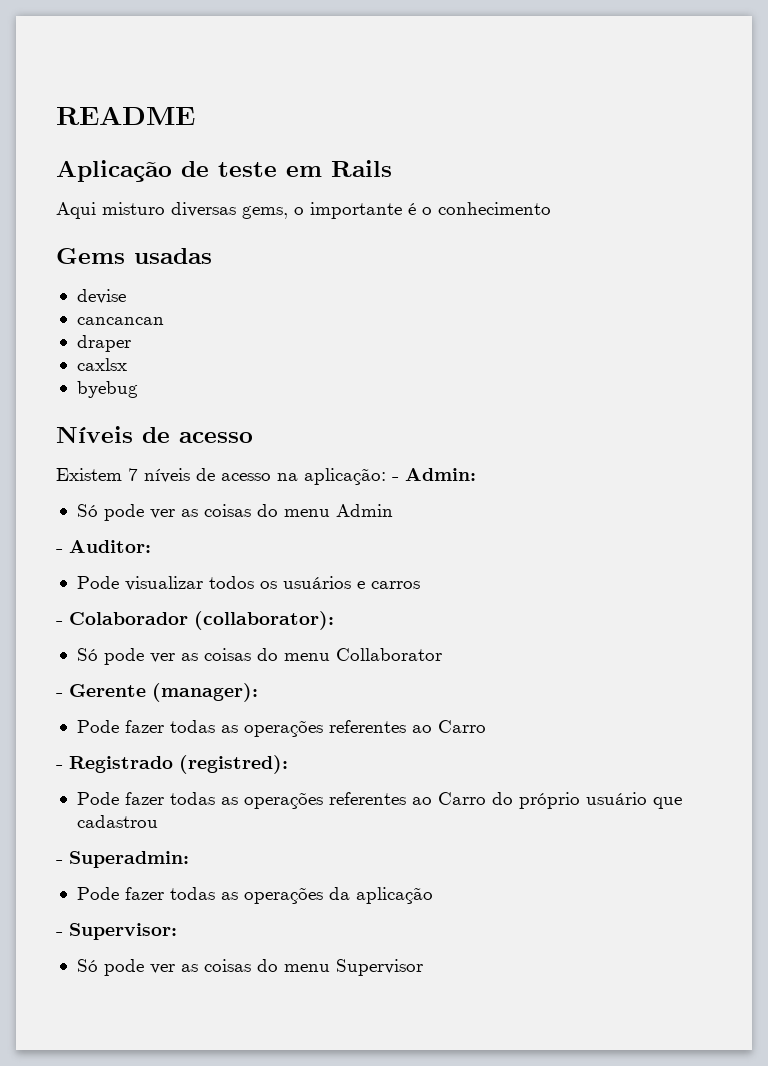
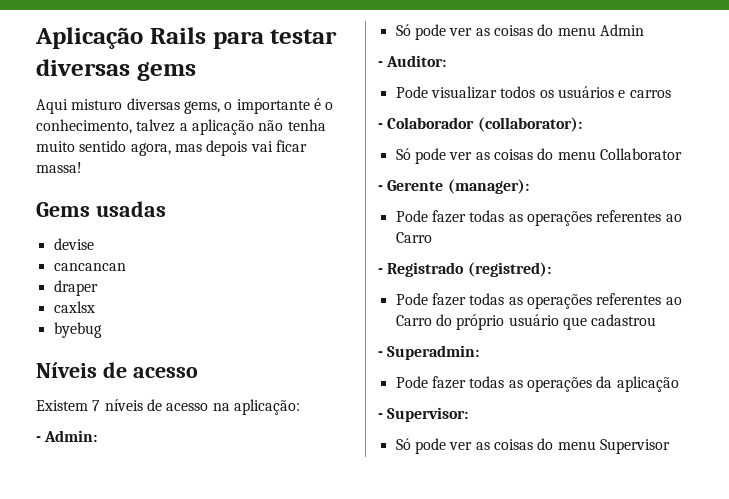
[56,106,195,125] [56,160,392,182] README // Aplicação de teste em Rails -> [35,27,338,49] [36,59,196,81] Aplicação Rails para testar diversas gems
[438,202,551,215] conhecimento -> [36,119,326,135] [36,140,307,156] [36,162,82,173] conhecimento, talvez a aplicação não tenha muito sentido agora, mas depois vai ficar massa!
(386, 476) none -> (300, 407) //

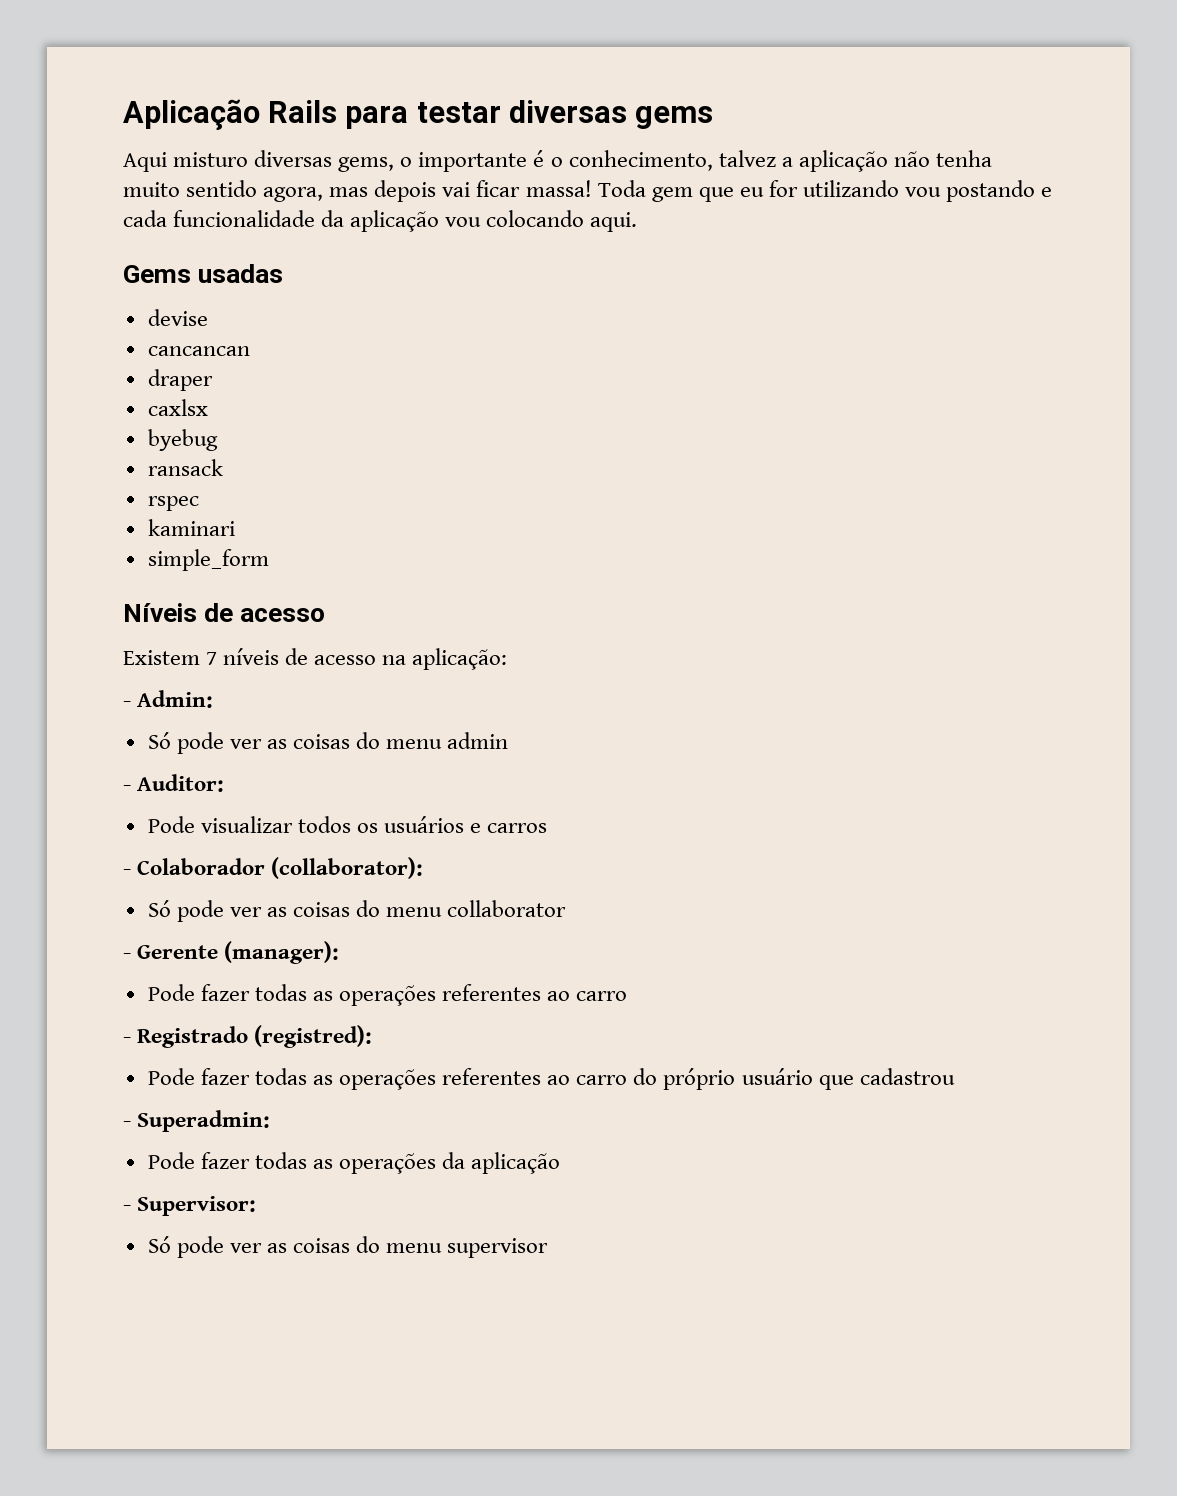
(82, 167) none -> [597,180,1053,202] [123,210,638,232] Toda gem que eu for utilizando vou postando e cada funcionalidade da aplicação vou colocando aqui.
(102, 330) none -> [147,459,223,476] [147,496,199,511] [147,519,235,536] [147,549,269,571] // ransack // rspec // kaminari // simple_form
[599,24,644,36] Admin -> [447,732,509,749] admin
[599,148,682,160] Collaborator -> [447,900,567,917] collaborator
[395,232,432,243] Carro -> [576,991,628,1001] carro
[395,315,432,326] Carro -> [576,1075,628,1085] carro
[599,439,670,454] Supervisor -> [447,1238,549,1258] supervisor

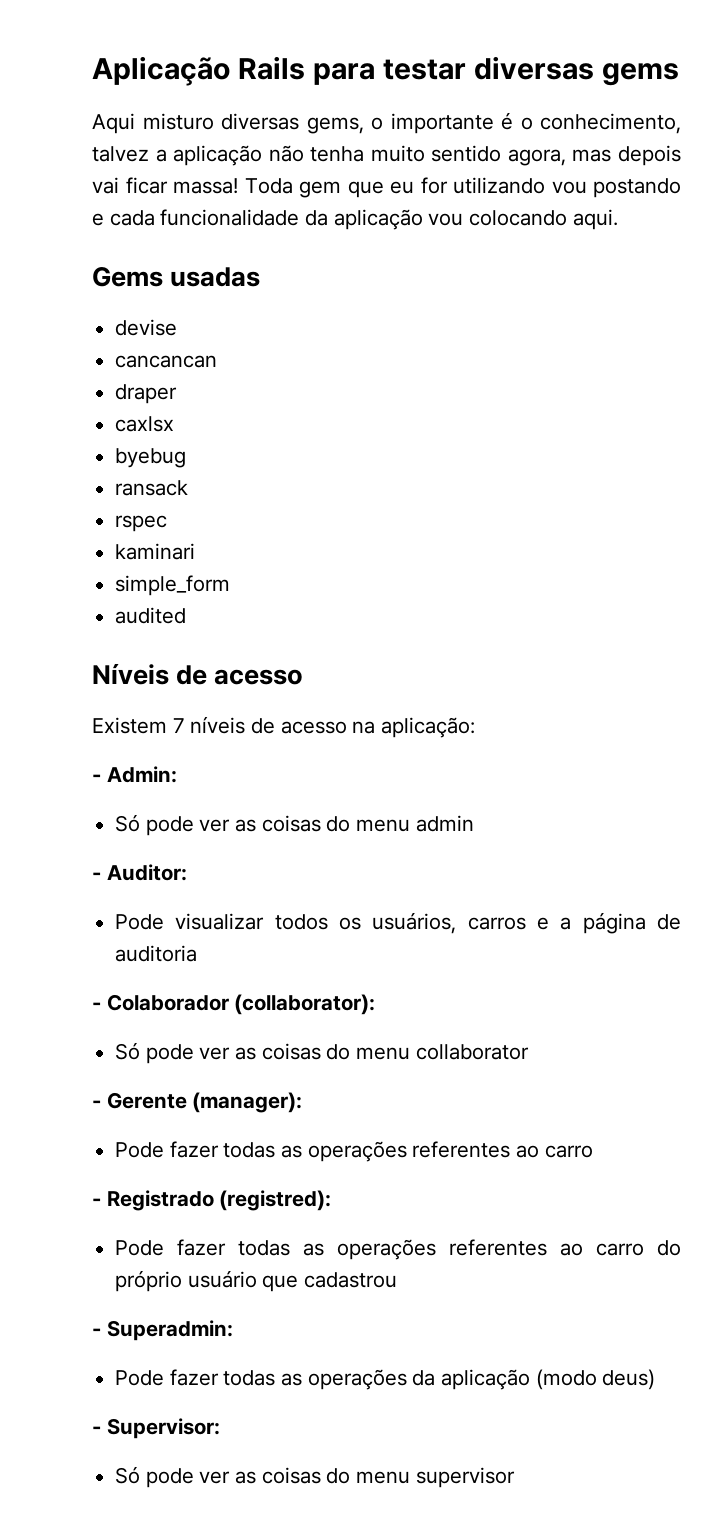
(269, 560) none -> [115,607,187,624] // audited
[384,816,548,833] usuários e carros -> [372,912,681,934] [115,945,198,962] usuários, carros e a página de auditoria
(561, 1163) none -> [535,1369,656,1390] (modo deus)

